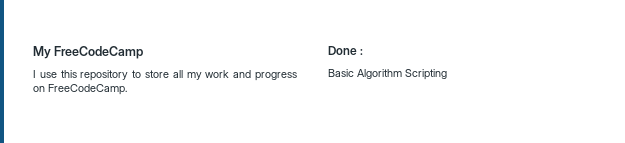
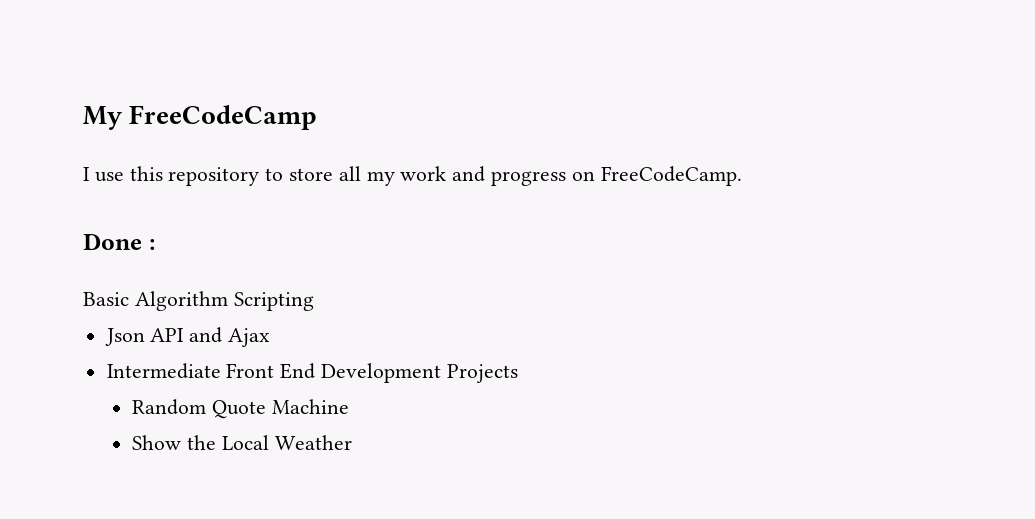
(447, 74) none -> [104,327,271,347] [106,363,518,383] [132,399,349,419] [132,435,352,450] // Json API and Ajax // Intermediate Front End Development Projects // Random Quote Machine // Show the Local Weather

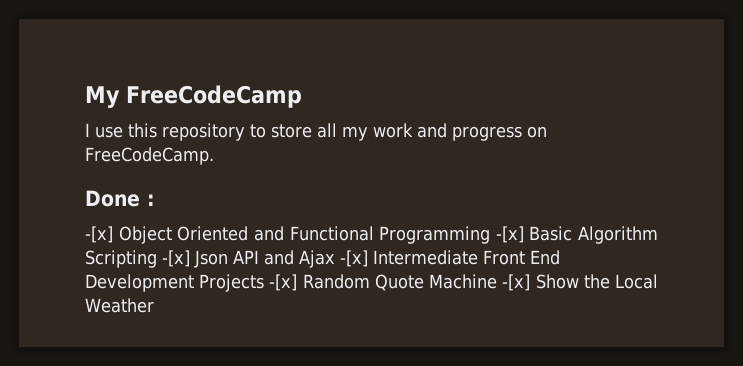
(155, 244) none -> [85,226,524,244] -[x] Object Oriented and Functional Programming -[x]
(314, 301) // -> [162,250,190,267] -[x]
(271, 337) // -> [340,250,368,267] -[x]
(518, 373) // -> [269,274,298,291] -[x]
(349, 406) // -> [502,274,531,291] -[x]

